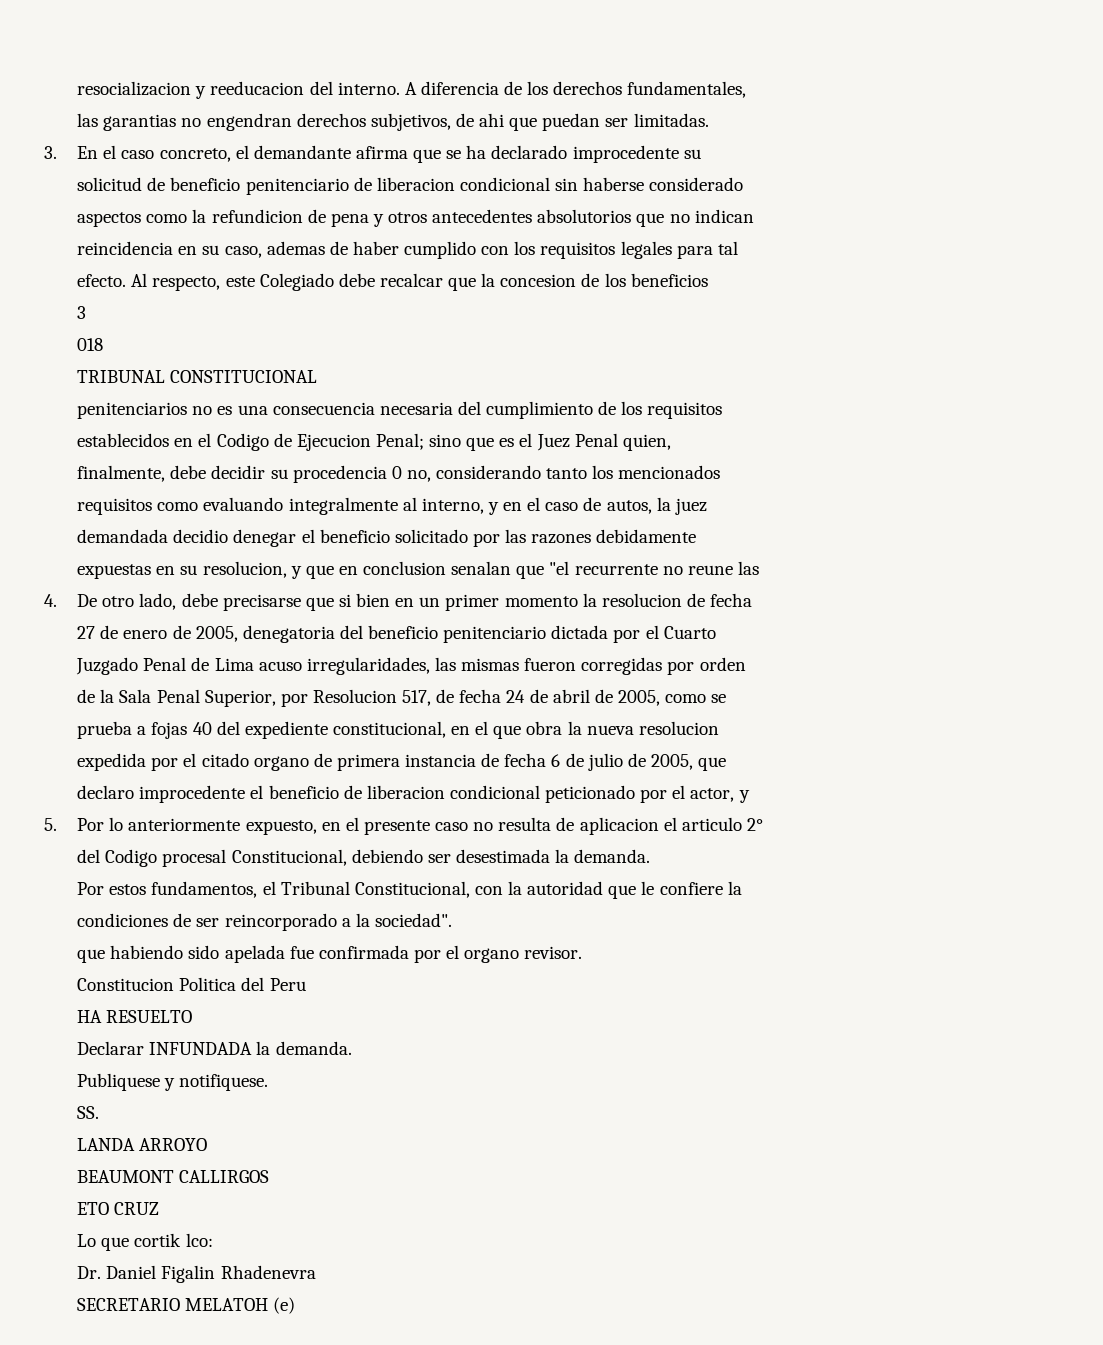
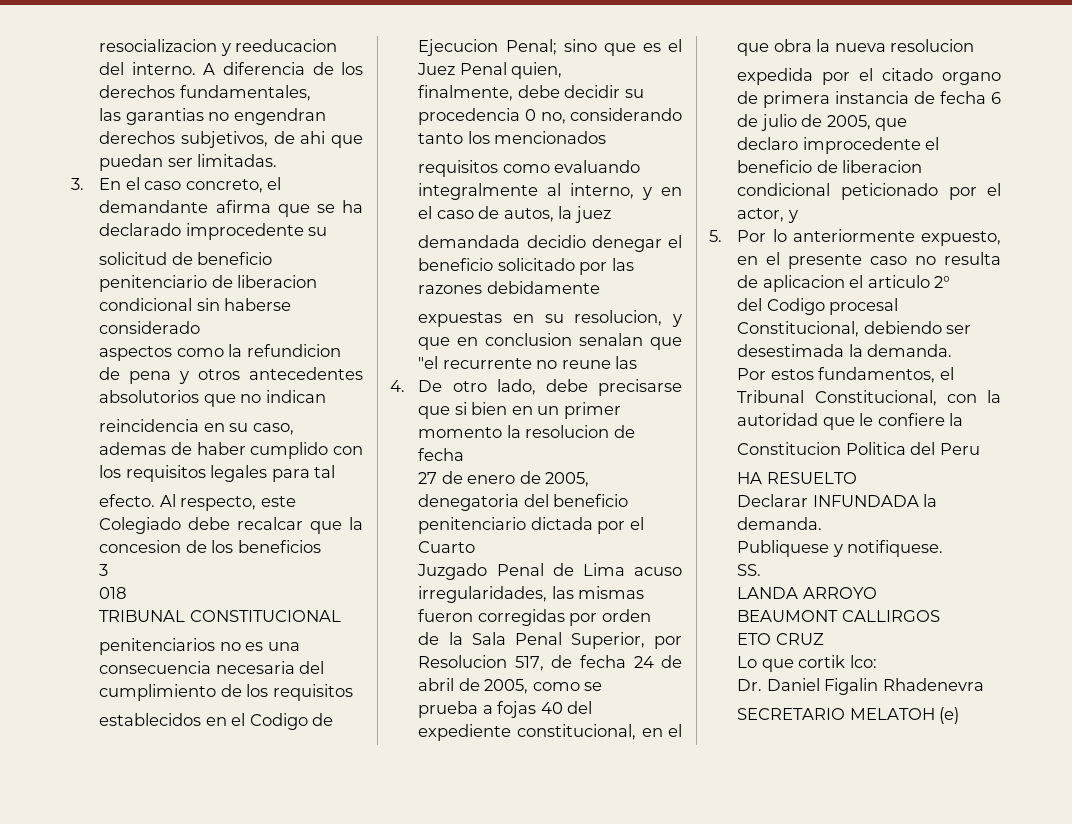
[77,913,452,931] [77,945,583,963] // condiciones de ser reincorporado a la sociedad". // que habiendo sido apelada fue confirmada por el organo revisor. -> (964, 419) none

